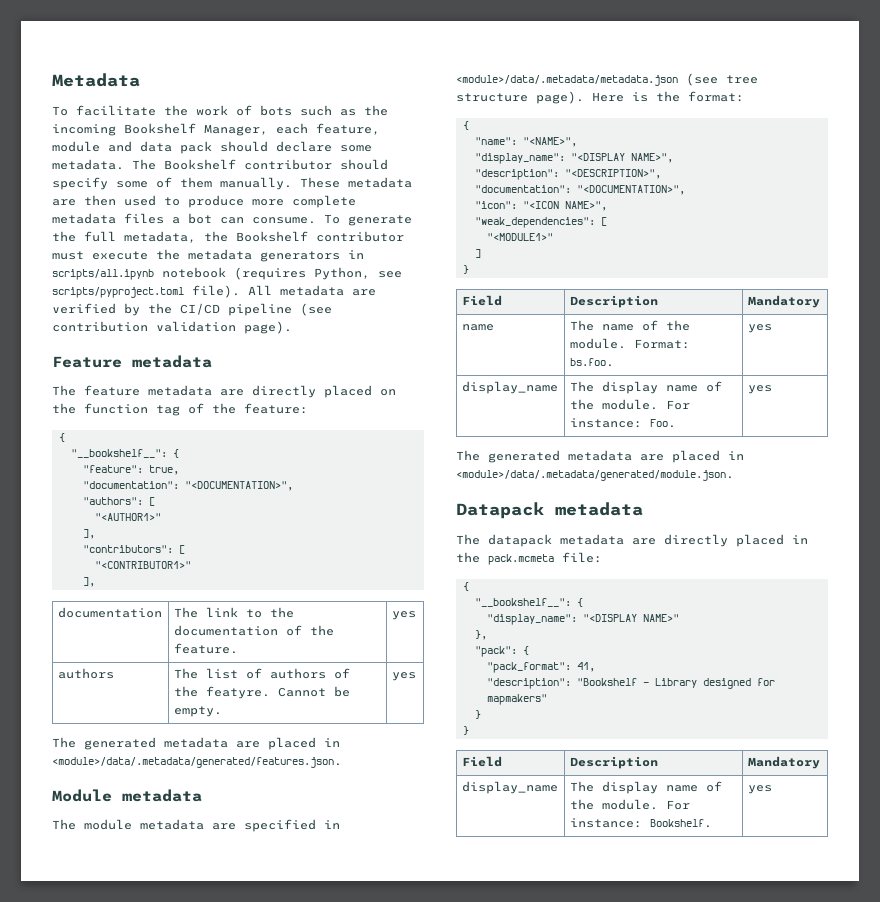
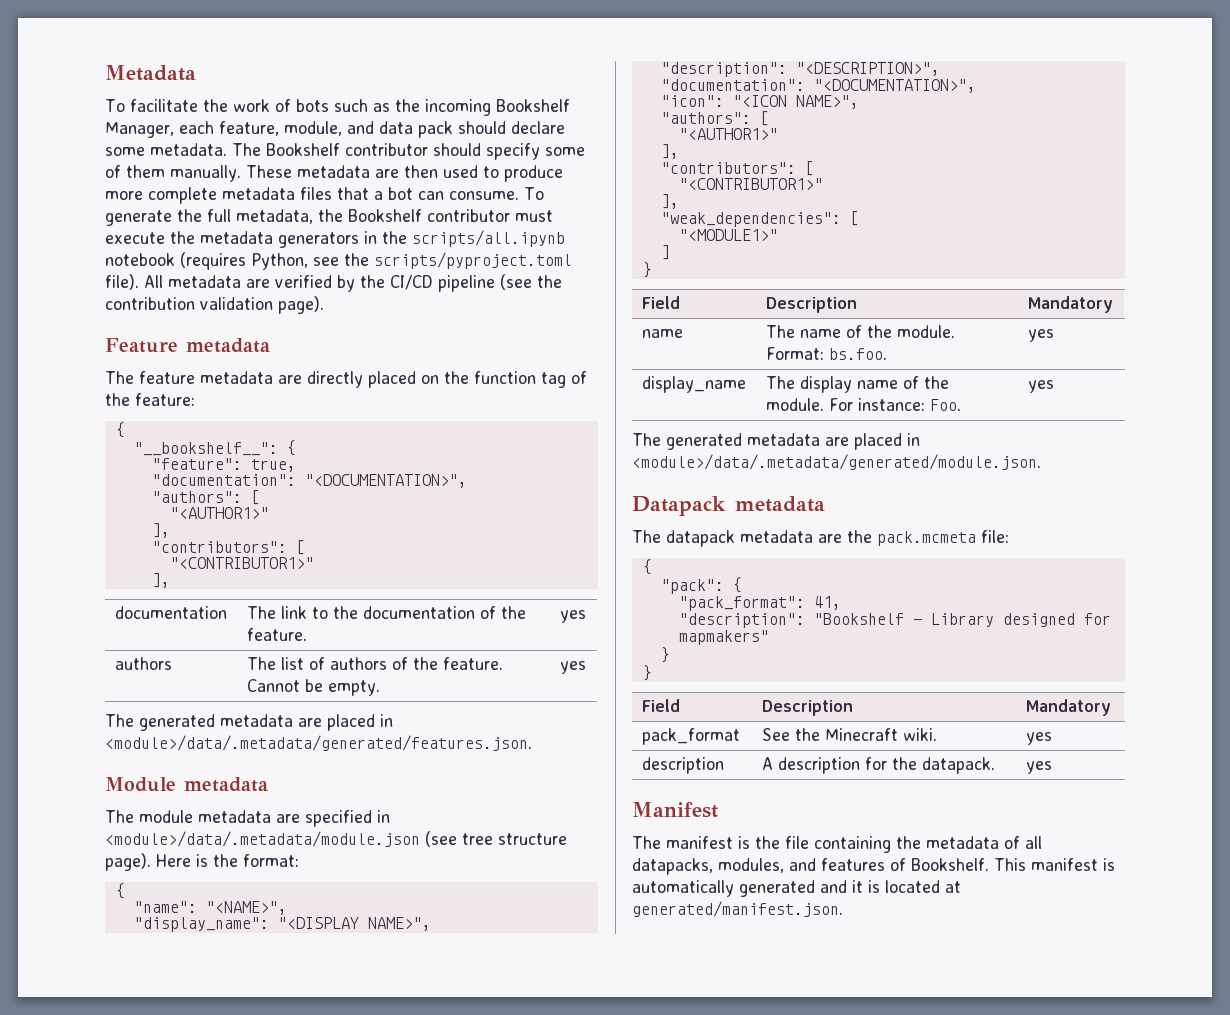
[52,141,100,152] module -> [284,121,342,136] module,
(164, 218) none -> [337,187,369,200] that
(364, 254) none -> [382,231,407,244] the
(402, 274) none -> [344,253,369,266] the
(332, 309) none -> [537,275,562,288] the
[205,686,270,699] featyre. -> [442,657,503,670] feature.
[456,75,678,86] <module>/data/.metadata/metadata.json -> [105,831,420,847] <module>/data/.metadata/module.json
(607, 206) none -> [660,111,769,126] [678,128,778,140] [660,144,679,159] [660,161,814,176] [678,178,823,190] [660,194,679,209] // "authors": [ // "<AUTHOR1>" // ], // "contributors": [ // "<CONTRIBUTOR1>" // ],
[664,534,808,547] directly placed in -> (842, 538) none
[474,598,583,607] [486,614,679,625] [474,630,487,640] // "__bookshelf__": { // "display_name": "<DISPLAY NAME>" // }, -> (652, 567) none
[461,781,558,794] [569,781,722,794] [569,799,690,810] [569,818,712,828] [747,785,772,794] display_name | The display name of the module. For instance: Bookshelf. | yes -> [641,728,740,745] [761,728,937,741] [1025,732,1052,745] [641,757,724,774] [761,757,995,774] [1025,761,1052,774] [632,802,718,818] [632,836,1042,853] [632,858,1115,875] [632,880,961,897] [632,901,843,917] pack_format | See the Minecraft wiki. | yes // description | A description for the datapack. | yes // Manifest // The manifest is the file containing the metadata of all datapacks, modules, and features of Bookshelf. This manifest is automatically generated and it is located at generated/manifest.json.

